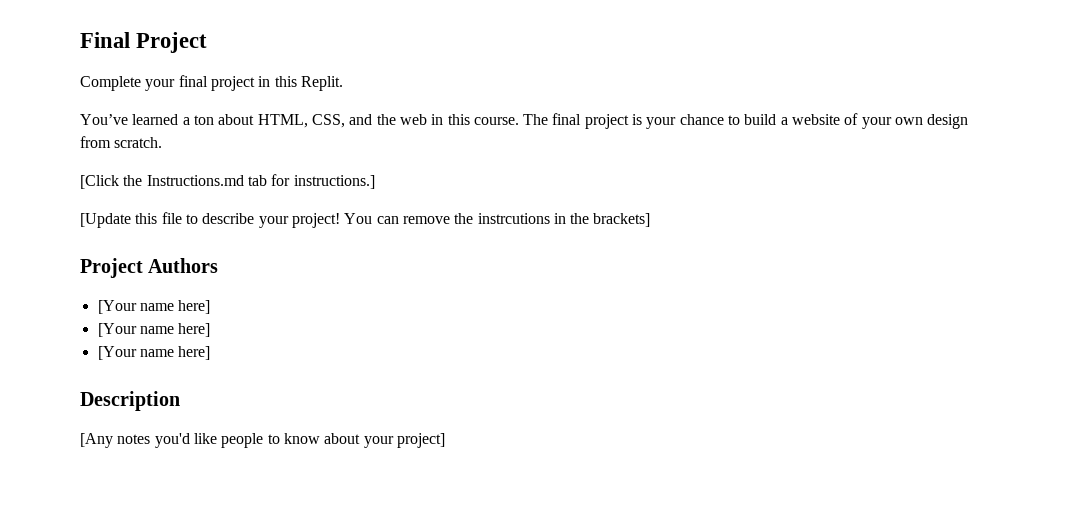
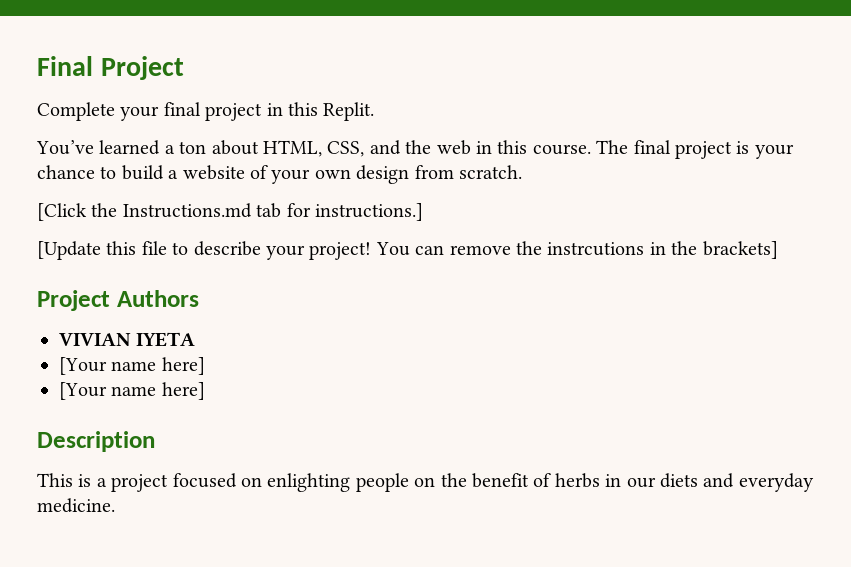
[97,300,211,314] [Your name here] -> [59,332,196,347] VIVIAN IYETA
[80,433,445,448] [Any notes you'd like people to know about your project] -> [37,473,814,492] [37,498,115,513] This is a project focused on enlighting people on the benefit of herbs in our diets and everyday medicine.

